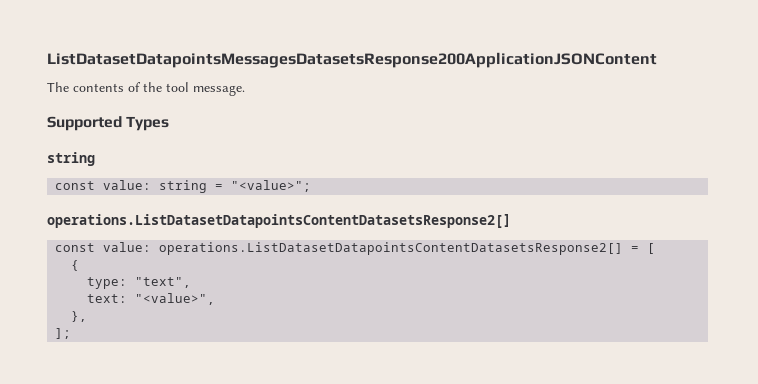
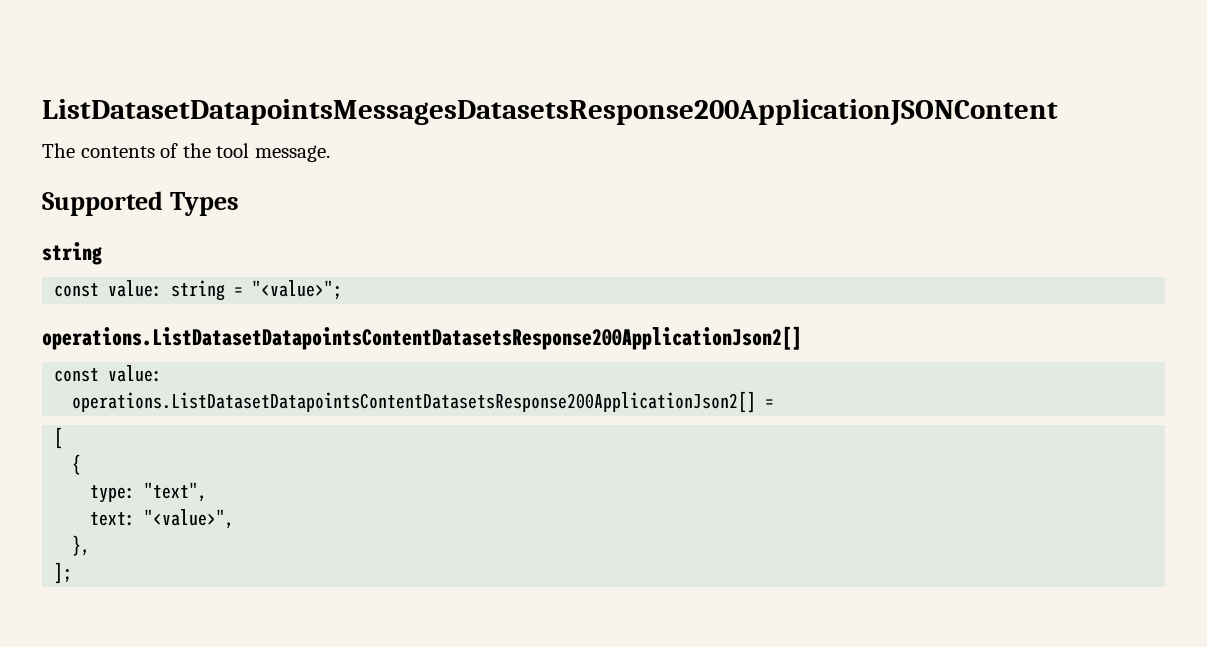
[47,214,511,228] [55,242,640,255] operations.ListDatasetDatapointsContentDatasetsResponse2[] // const value: operations.ListDatasetDatapointsContentDatasetsResponse2[] = -> [42,326,802,350] [54,365,163,382] [72,391,775,413] operations.ListDatasetDatapointsContentDatasetsResponse200ApplicationJson2[] // const value: // operations.ListDatasetDatapointsContentDatasetsResponse200ApplicationJson2[] = //

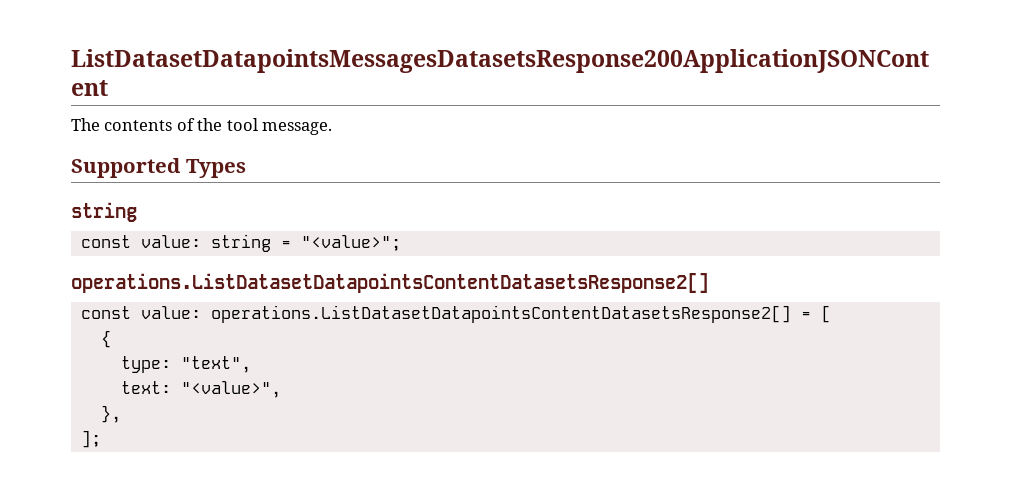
[42,326,802,350] [54,365,163,382] [72,391,775,413] operations.ListDatasetDatapointsContentDatasetsResponse200ApplicationJson2[] // const value: // operations.ListDatasetDatapointsContentDatasetsResponse200ApplicationJson2[] = // -> [71,273,709,293] [80,305,811,323] operations.ListDatasetDatapointsContentDatasetsResponse2[] // const value: operations.ListDatasetDatapointsContentDatasetsResponse2[] =

